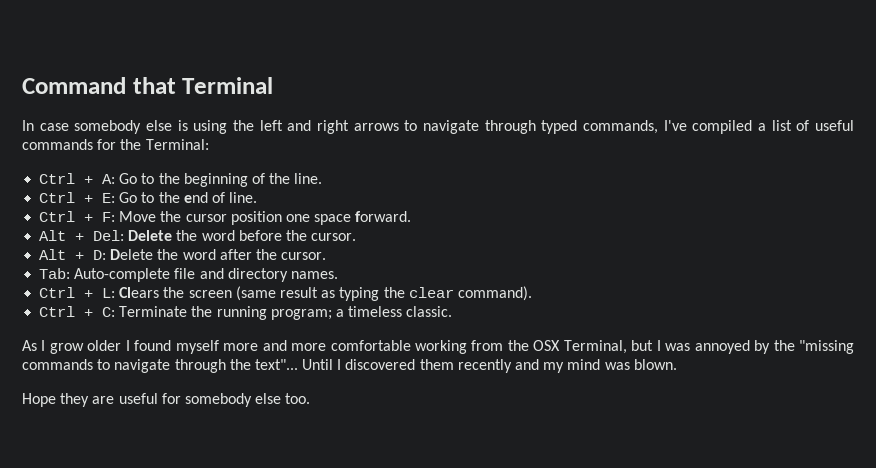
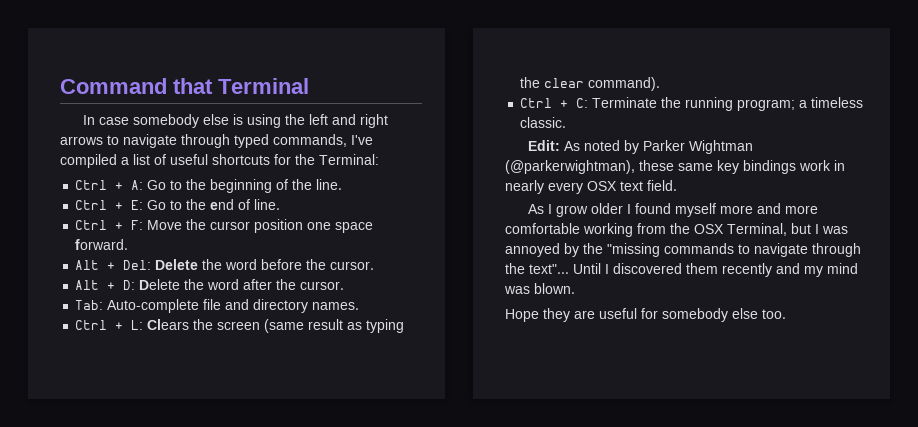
[22,139,93,150] commands -> [212,154,270,165] shortcuts
(453, 311) none -> [527,140,753,154] [505,160,845,174] [505,180,677,194] // Edit: As noted by Parker Wightman (@parkerwightman), these same key bindings work in nearly every OSX text field.

